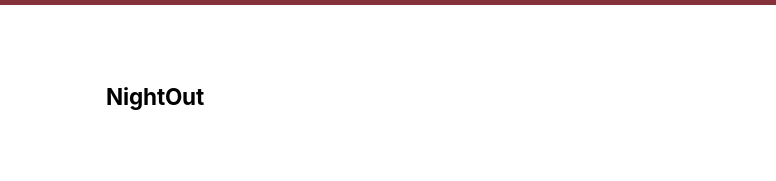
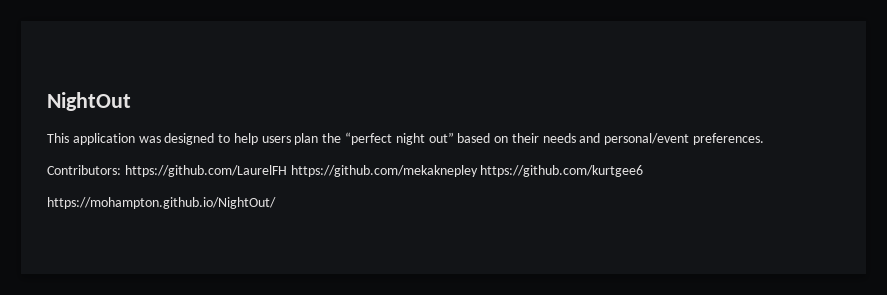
(204, 98) none -> [47,132,765,145] [47,165,644,177] [47,197,276,209] // This application was designed to help users plan the “perfect night out” based on their needs and personal/event preferences. // Contributors: https://github.com/LaurelFH https://github.com/mekaknepley https://github.com/kurtgee6 // https://mohampton.github.io/NightOut/

